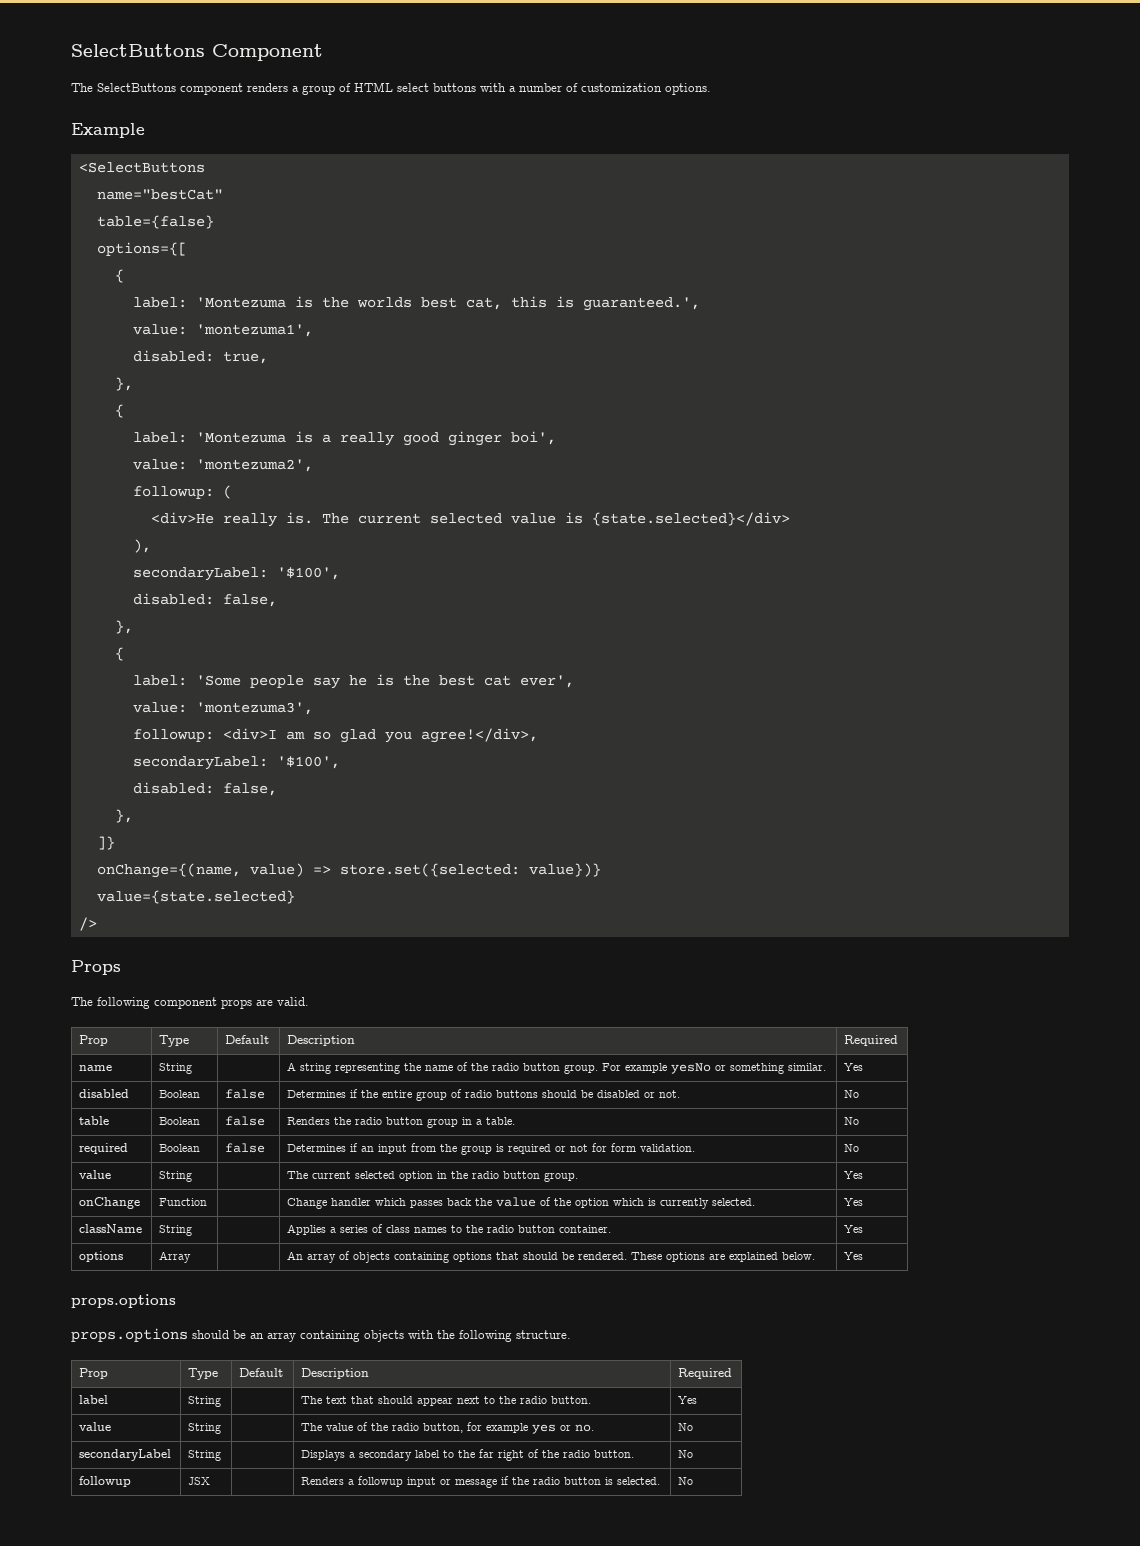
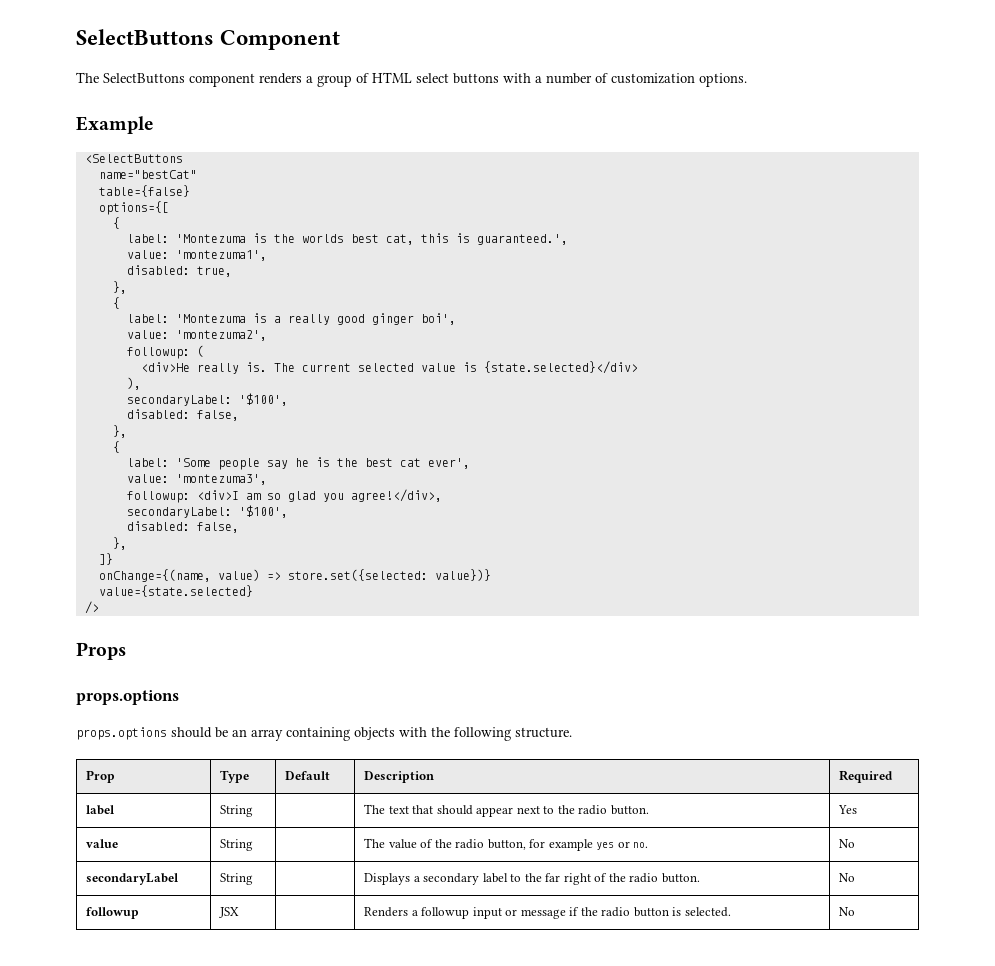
[71,997,309,1009] [79,1035,109,1046] [159,1035,190,1047] [225,1035,270,1044] [287,1035,356,1046] [844,1035,899,1046] [79,1065,113,1071] [159,1063,193,1074] [287,1062,827,1074] [844,1063,864,1071] [79,1089,130,1098] [159,1090,201,1098] [225,1089,266,1099] [287,1089,681,1101] [844,1090,860,1098] [79,1116,110,1125] [159,1117,201,1125] [225,1116,266,1126] [287,1117,516,1128] [844,1117,860,1125] [79,1143,129,1154] [159,1144,201,1152] [225,1143,266,1153] [287,1143,696,1155] [844,1144,860,1152] [79,1170,112,1179] [159,1171,193,1182] [287,1171,579,1182] [844,1171,864,1179] [79,1197,141,1209] [159,1198,208,1206] [287,1197,756,1209] [844,1198,864,1206] [79,1224,143,1233] [159,1225,193,1236] [287,1224,612,1235] [844,1225,864,1233] [79,1251,124,1262] [159,1251,192,1263] [287,1251,816,1263] [844,1252,864,1260] // The following component props are valid. // Prop | Type | Default | Description | Required // name | String | | A string representing the name of the radio button group. For example yesNo or something similar. | Yes // disabled | Boolean | false | Determines if the entire group of radio buttons should be disabled or not. | No // table | Boolean | false | Renders the radio button group in a table. | No // required | Boolean | false | Determines if an input from the group is required or not for form validation. | No // value | String | | The current selected option in the radio button group. | Yes // onChange | Function | | Change handler which passes back the value of the option which is currently selected. | Yes // className | String | | Applies a series of class names to the radio button container. | Yes // options | Array | | An array of objects containing options that should be rendered. These options are explained below. | Yes -> (126, 651) none

